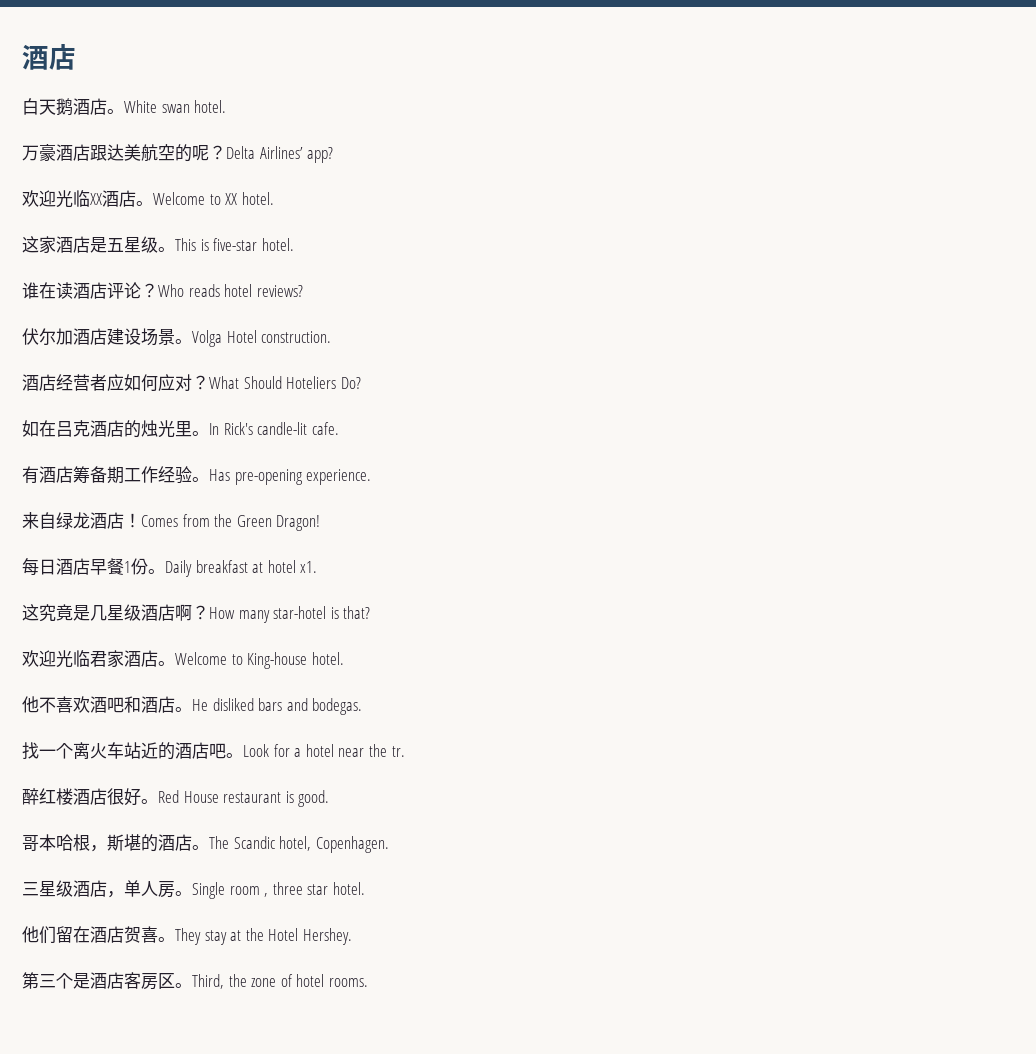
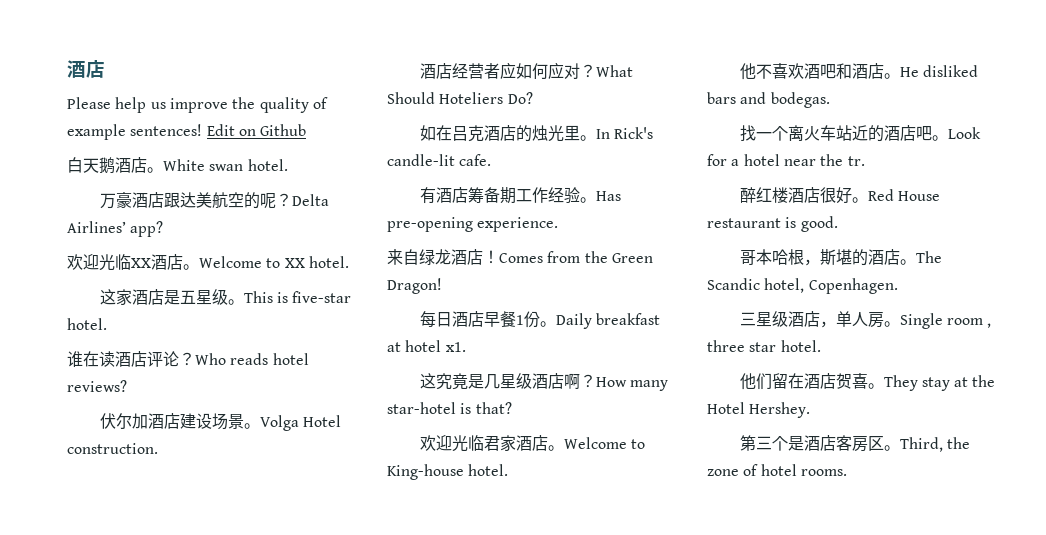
[22,44,76,70] 酒店 -> [67,60,105,78] [67,97,328,113] [67,124,307,140] 酒店 // Please help us improve the quality of example sentences! Edit on Github

